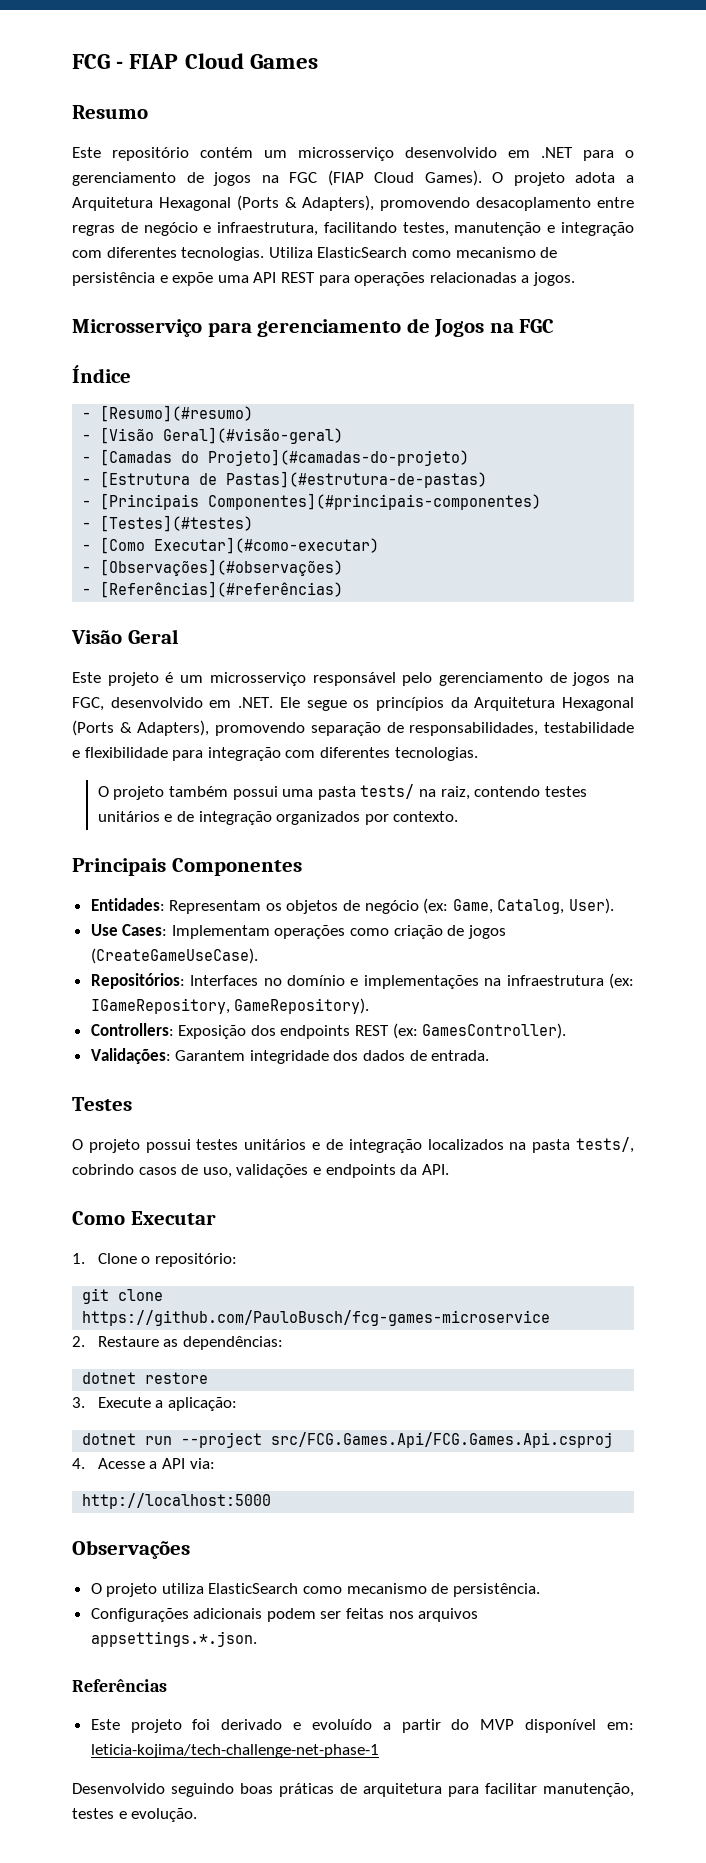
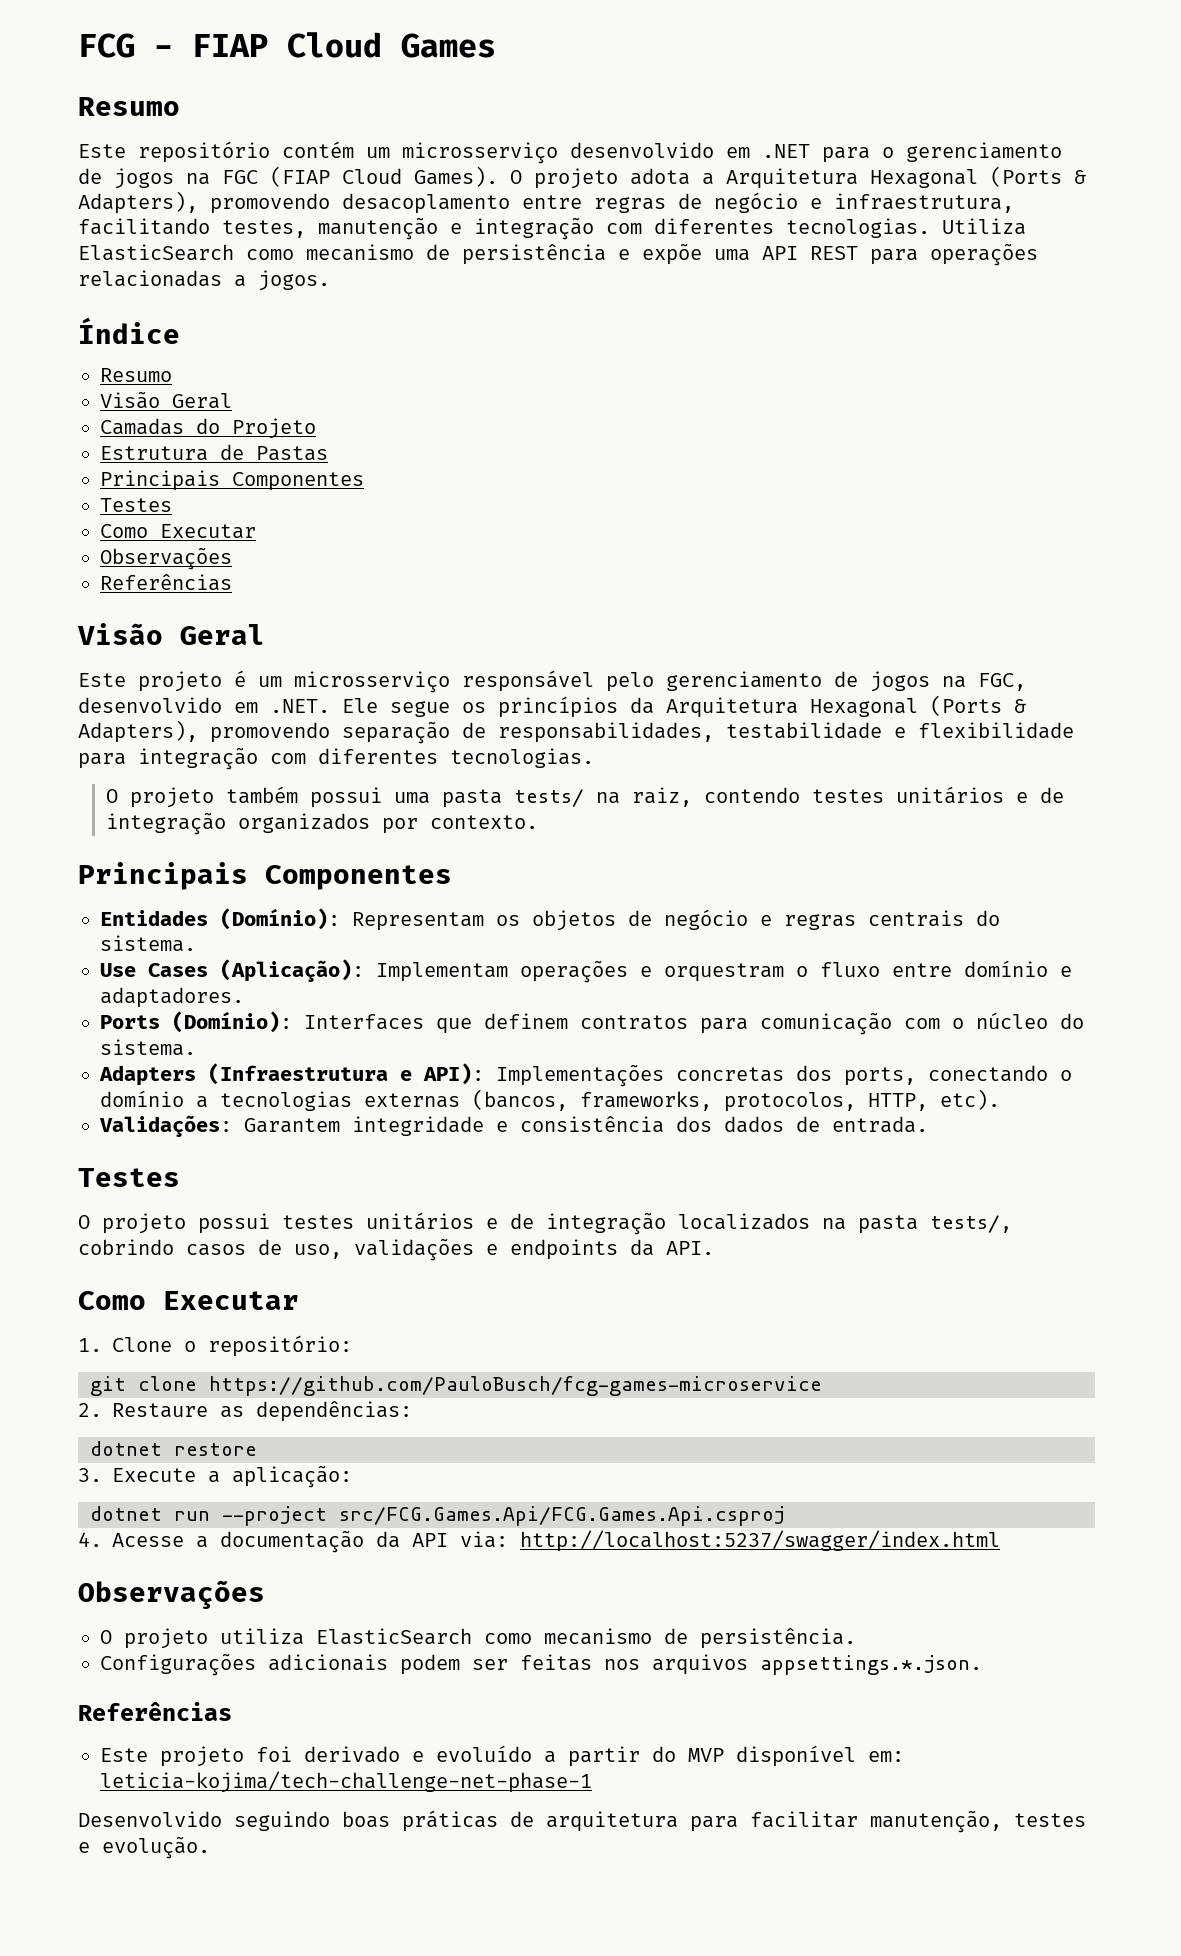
[72,318,555,337] [72,365,131,383] [82,405,254,422] [82,427,344,444] [82,449,470,466] [82,471,488,488] [82,493,542,510] [82,515,254,532] [82,537,380,554] [82,559,344,576] [82,581,344,598] Microsserviço para gerenciamento de Jogos na FGC // Índice // - [Resumo](#resumo) // - [Visão Geral](#visão-geral) // - [Camadas do Projeto](#camadas-do-projeto) // - [Estrutura de Pastas](#estrutura-de-pastas) // - [Principais Componentes](#principais-componentes) // - [Testes](#testes) // - [Como Executar](#como-executar) // - [Observações](#observações) // - [Referências](#referências) -> [78,317,180,344] [100,368,172,382] [100,391,232,409] [100,418,316,439] [100,444,328,461] [100,470,364,491] [100,498,172,512] [100,524,256,539] [100,547,232,570] [100,574,232,591] Índice // Resumo // Visão Geral // Camadas do Projeto // Estrutura de Pastas // Principais Componentes // Testes // Como Executar // Observações // Referências
[90,898,165,911] Entidades: -> [100,908,340,930] Entidades (Domínio):
[423,898,615,914] [90,924,506,939] [90,948,258,964] [90,973,634,989] [90,998,370,1014] [90,1023,567,1039] (ex: Game, Catalog, User). // Use Cases: Implementam operações como criação de jogos (CreateGameUseCase). // Repositórios: Interfaces no domínio e implementações na infraestrutura (ex: IGameRepository, GameRepository). // Controllers: Exposição dos endpoints REST (ex: GamesController). -> [760,910,1000,930] [100,935,196,952] [100,959,1072,983] [100,987,244,1008] [100,1011,1084,1035] [100,1039,196,1056] [99,1063,1072,1087] [100,1089,1000,1112] e regras centrais do sistema. // Use Cases (Aplicação): Implementam operações e orquestram o fluxo entre domínio e adaptadores. // Ports (Domínio): Interfaces que definem contratos para comunicação com o núcleo do sistema. // Adapters (Infraestrutura e API): Implementações concretas dos ports, conectando o domínio a tecnologias externas (bancos, frameworks, protocolos, HTTP, etc).
(329, 1057) none -> [496,1116,664,1133] e consistência
(158, 1465) none -> [220,1530,400,1553] documentação da
[82,1493,272,1509] // http://localhost:5000 -> [520,1530,1000,1552] http://localhost:5237/swagger/index.html

